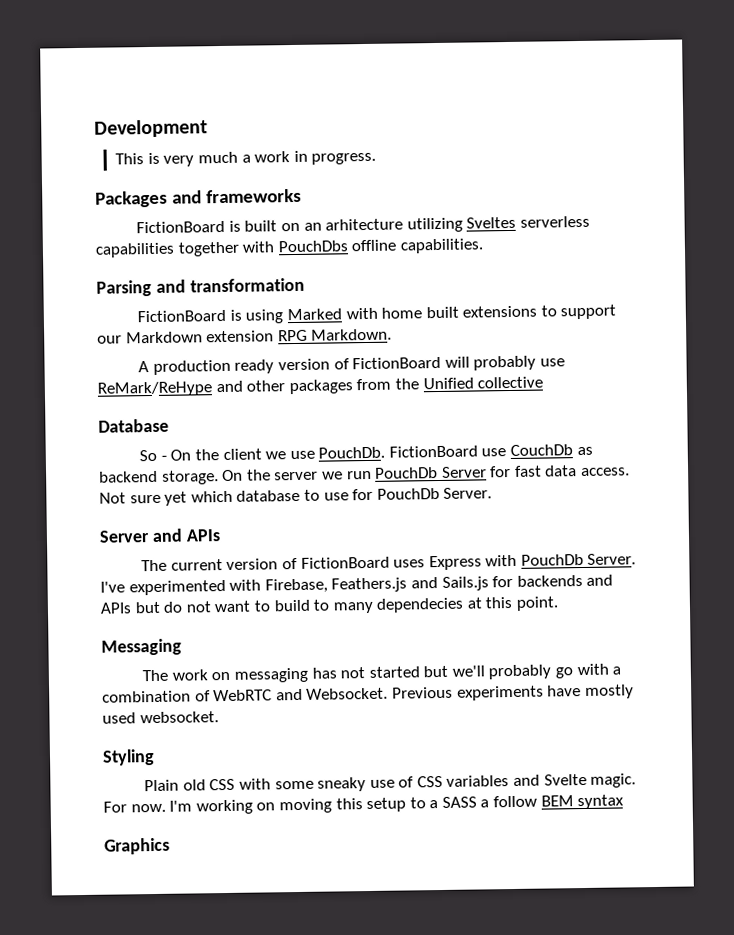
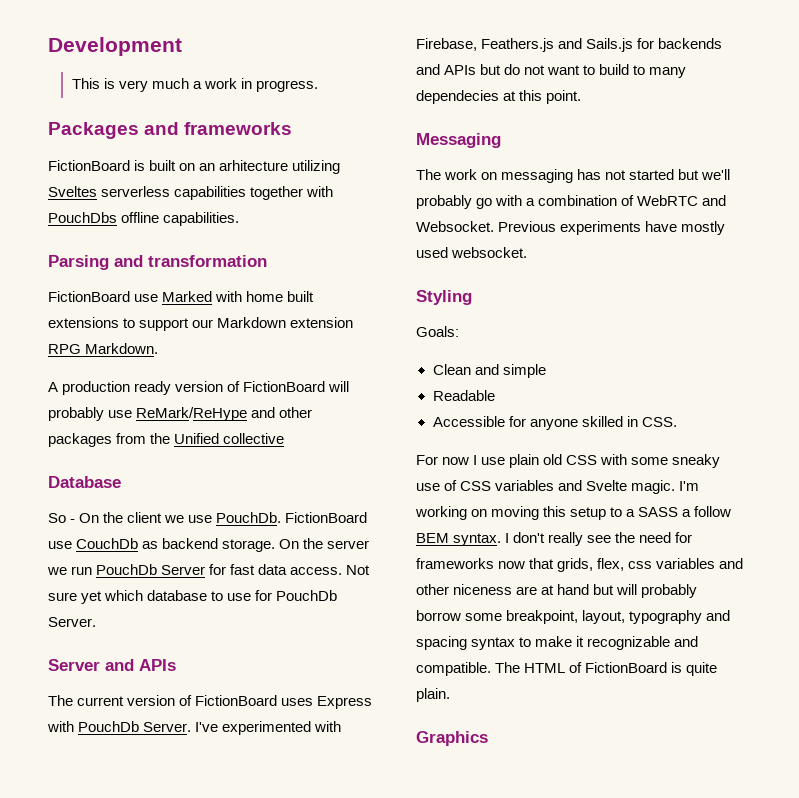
[229,309,284,324] is using -> [134,294,159,302] use
[144,779,180,792] Plain -> [416,326,459,337] [432,364,546,378] [432,390,495,401] [432,416,677,430] [416,454,540,468] Goals: // Clean and simple // Readable // Accessible for anyone skilled in CSS. // For now I use plain
[103,801,166,813] For now. -> (676, 487) none
[577,794,625,810] syntax -> [453,532,693,546] [416,558,744,572] [416,584,698,598] [416,610,731,624] [416,636,699,650] [416,662,718,676] [416,688,450,702] syntax. I don't really see the need for frameworks now that grids, flex, css variables and other niceness are at hand but will probably borrow some breakpoint, layout, typography and spacing syntax to make it recognizable and compatible. The HTML of FictionBoard is quite plain.

